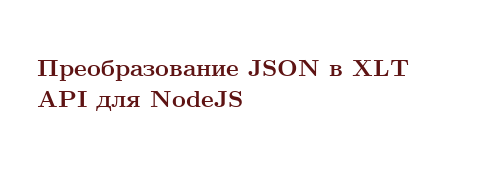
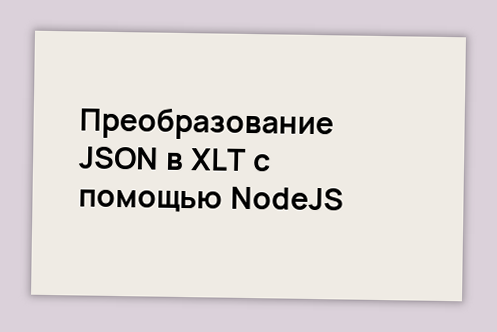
[37,90,141,111] API для -> [252,154,272,172] [78,189,223,213] с помощью

